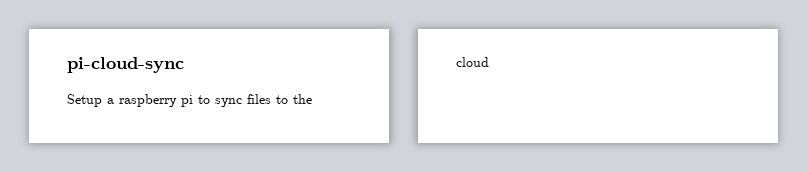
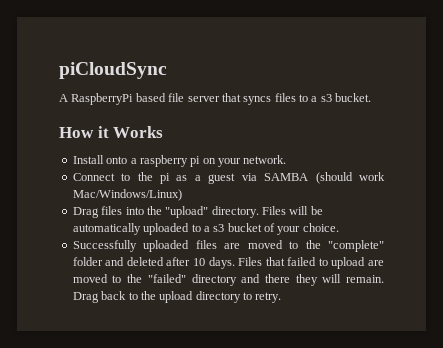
[67,57,184,73] [67,94,312,107] [456,57,489,67] pi-cloud-sync // Setup a raspberry pi to sync files to the cloud -> [59,62,167,79] [59,93,372,105] [59,126,164,138] [72,155,287,167] [72,172,386,184] [72,189,182,201] [72,206,323,218] [72,223,339,235] [72,240,385,252] [72,257,384,269] [72,274,385,286] [72,291,282,303] piCloudSync // A RaspberryPi based file server that syncs files to a s3 bucket. // How it Works // Install onto a raspberry pi on your network. // Connect to the pi as a guest via SAMBA (should work Mac/Windows/Linux) // Drag files into the "upload" directory. Files will be automatically uploaded to a s3 bucket of your choice. // Successfully uploaded files are moved to the "complete" folder and deleted after 10 days. Files that failed to upload are moved to the "failed" directory and there they will remain. Drag back to the upload directory to retry.

